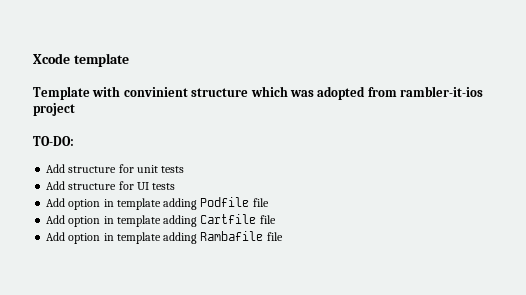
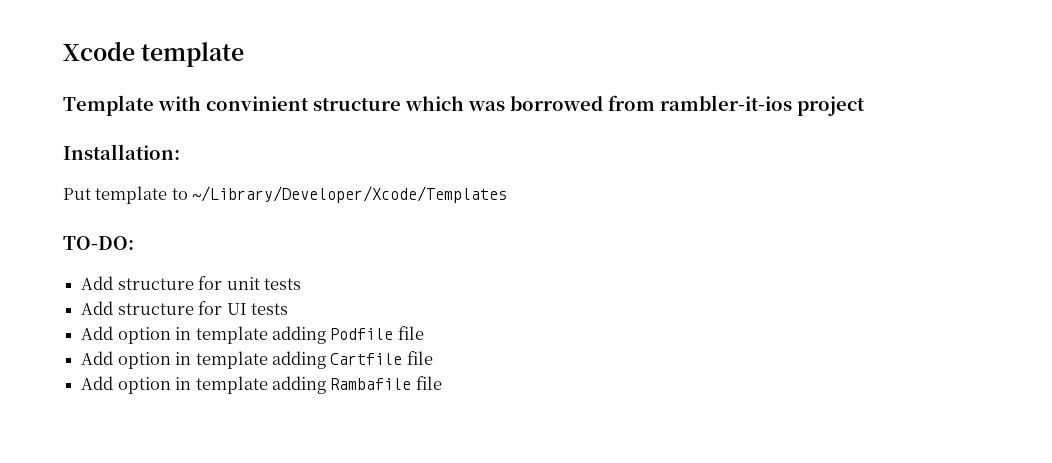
[317,86,366,100] adopted -> [510,96,603,111] borrowed
(75, 109) none -> [63,144,180,160] [63,186,508,204] // Installation: // Put template to ~/Library/Developer/Xcode/Templates

